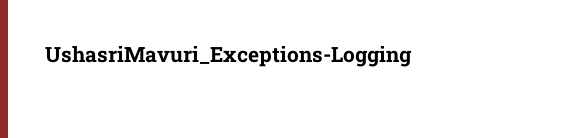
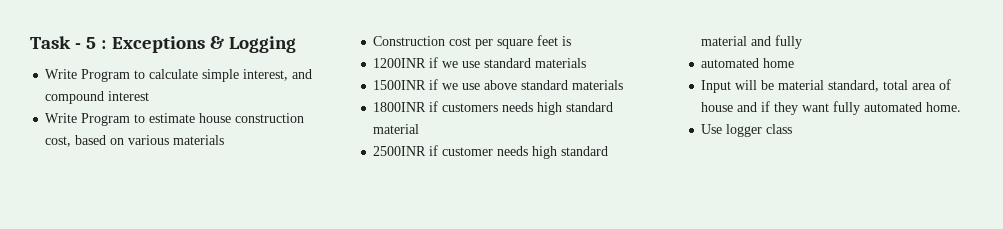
[45,46,412,67] UshasriMavuri_Exceptions-Logging -> [30,36,296,53] [45,69,313,82] [45,91,150,104] [45,113,305,126] [45,135,225,147] [373,35,572,49] [373,57,587,68] [373,79,624,90] [373,101,614,115] [373,124,420,134] [373,145,609,159] [701,35,803,49] [701,58,795,68] [701,79,952,93] [701,101,962,115] [701,124,793,137] Task - 5 : Exceptions & Logging // Write Program to calculate simple interest, and compound interest // Write Program to estimate house construction cost, based on various materials // Construction cost per square feet is // 1200INR if we use standard materials // 1500INR if we use above standard materials // 1800INR if customers needs high standard material // 2500INR if customer needs high standard material and fully // automated home // Input will be material standard, total area of house and if they want fully automated home. // Use logger class

